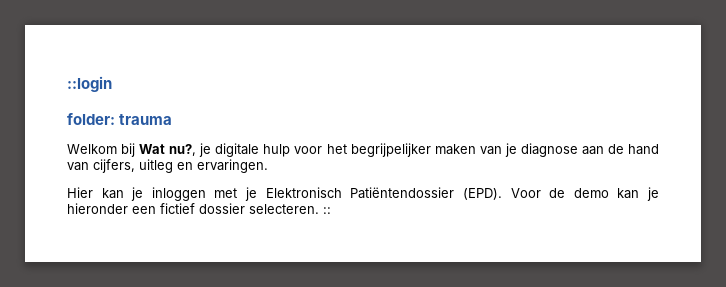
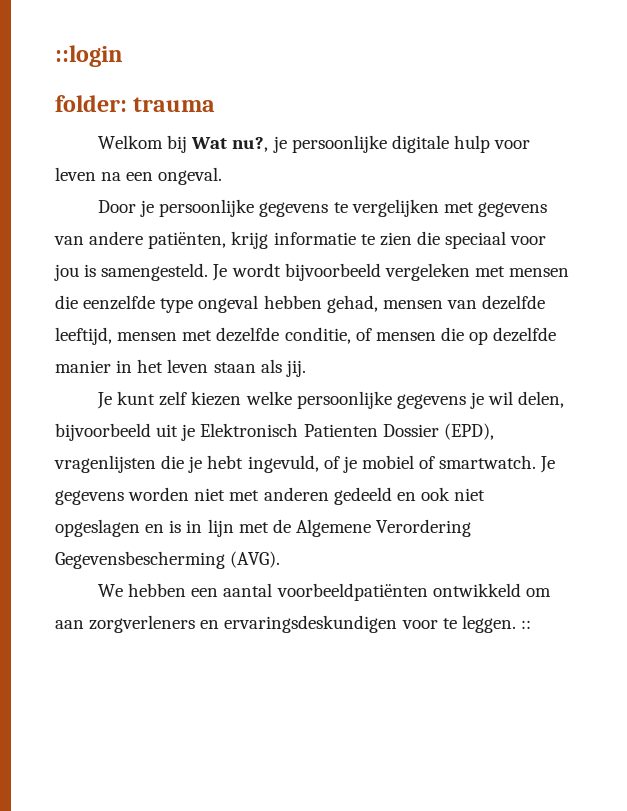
(212, 150) none -> [291,135,387,153] persoonlijke
[326,143,659,157] [67,159,268,173] [67,187,660,201] [67,203,319,214] het begrijpelijker maken van je diagnose aan de hand van cijfers, uitleg en ervaringen. // Hier kan je inloggen met je Elektronisch Patiëntendossier (EPD). Voor de demo kan je hieronder een fictief dossier selecteren. -> [55,167,223,185] [98,199,547,217] [54,231,547,249] [54,263,570,281] [55,295,546,313] [55,327,557,345] [55,359,306,377] [97,391,565,409] [55,423,494,441] [54,455,556,473] [55,487,486,505] [55,519,472,537] [55,551,281,569] [98,583,551,601] [55,615,516,633] leven na een ongeval. // Door je persoonlijke gegevens te vergelijken met gegevens van andere patiënten, krijg informatie te zien die speciaal voor jou is samengesteld. Je wordt bijvoorbeeld vergeleken met mensen die eenzelfde type ongeval hebben gehad, mensen van dezelfde leeftijd, mensen met dezelfde conditie, of mensen die op dezelfde manier in het leven staan als jij. // Je kunt zelf kiezen welke persoonlijke gegevens je wil delen, bijvoorbeeld uit je Elektronisch Patienten Dossier (EPD), vragenlijsten die je hebt ingevuld, of je mobiel of smartwatch. Je gegevens worden niet met anderen gedeeld en ook niet opgeslagen en is in lijn met de Algemene Verordering Gegevensbescherming (AVG). // We hebben een aantal voorbeeldpatiënten ontwikkeld om aan zorgverleners en ervaringsdeskundigen voor te leggen.

